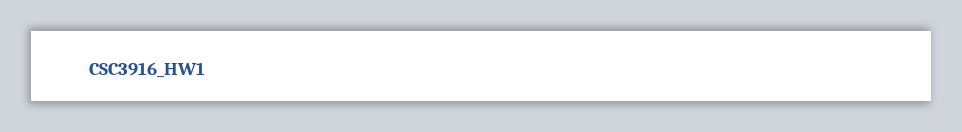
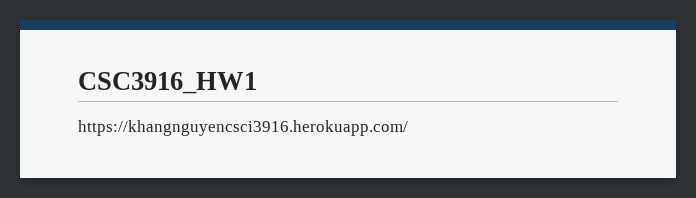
(205, 70) none -> [78,120,408,136] // https://khangnguyencsci3916.herokuapp.com/

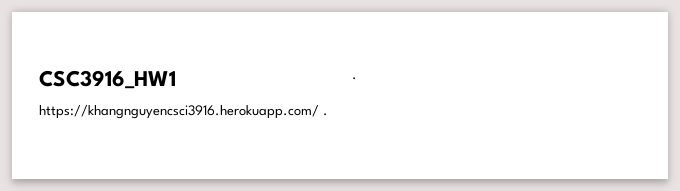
(408, 128) none -> [323,113,328,116] [352,77,357,80] . .

